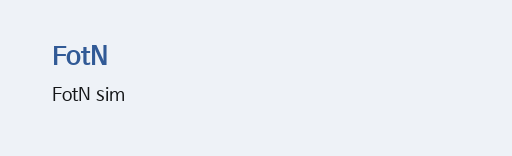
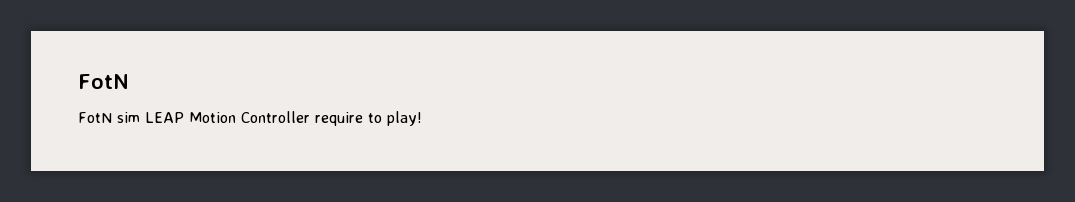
(125, 94) none -> [145,111,422,126] LEAP Motion Controller require to play!

